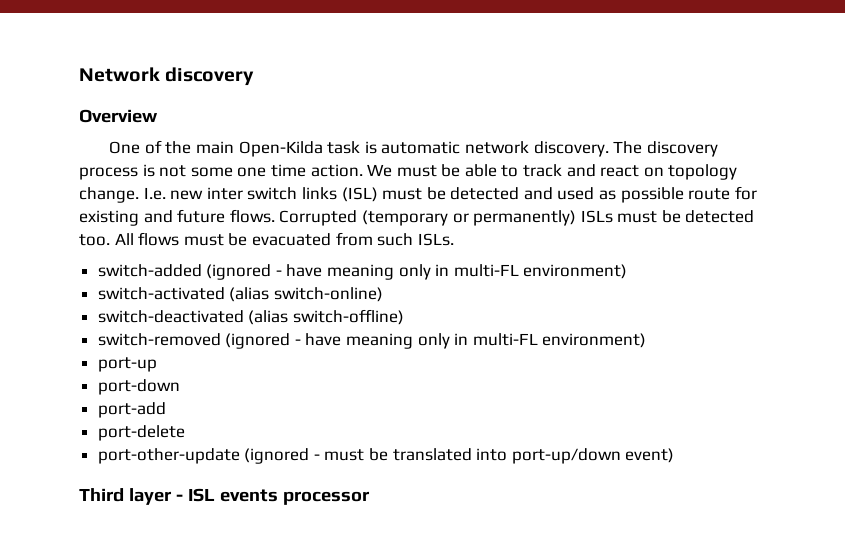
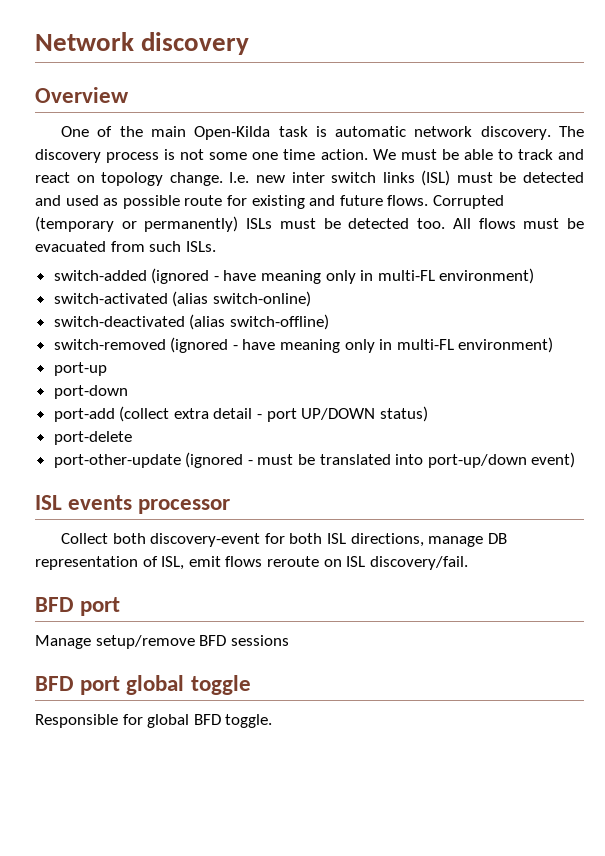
(166, 410) none -> [119,406,428,422] (collect extra detail - port UP/DOWN status)
[79,488,183,505] Third layer - -> (576, 460) none
(370, 498) none -> [61,533,507,547] [35,556,468,570] [35,597,121,616] [35,635,289,649] [35,675,251,695] [35,714,273,728] // Collect both discovery-event for both ISL directions, manage DB representation of ISL, emit flows reroute on ISL discovery/fail. // BFD port // Manage setup/remove BFD sessions // BFD port global toggle // Responsible for global BFD toggle.

